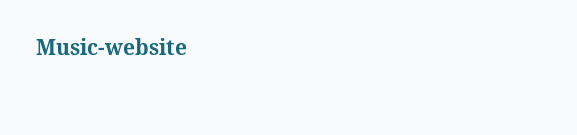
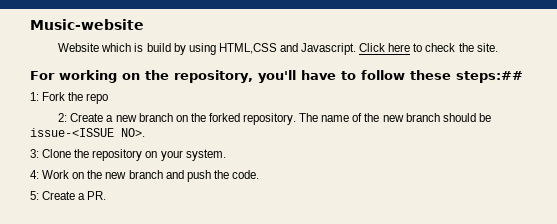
(187, 46) none -> [58,43,498,55] [30,70,523,83] [30,92,109,104] [58,113,491,125] [30,128,145,137] [30,149,226,161] [30,170,259,182] [30,191,107,200] // Website which is build by using HTML,CSS and Javascript. Click here to check the site. // For working on the repository, you'll have to follow these steps:## // 1: Fork the repo // 2: Create a new branch on the forked repository. The name of the new branch should be issue-<ISSUE NO>. // 3: Clone the repository on your system. // 4: Work on the new branch and push the code. // 5: Create a PR.

